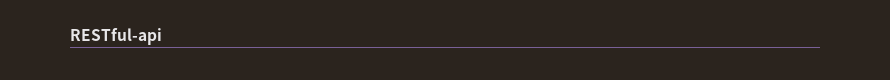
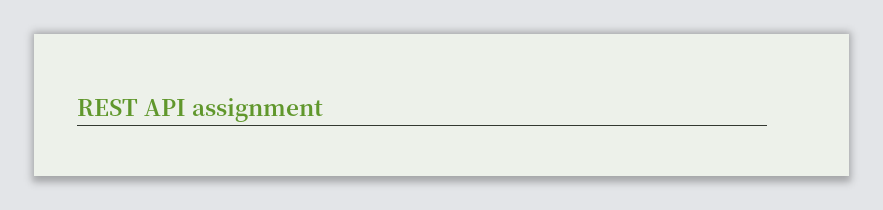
[70,28,162,45] RESTful-api -> [77,98,324,122] REST API assignment

